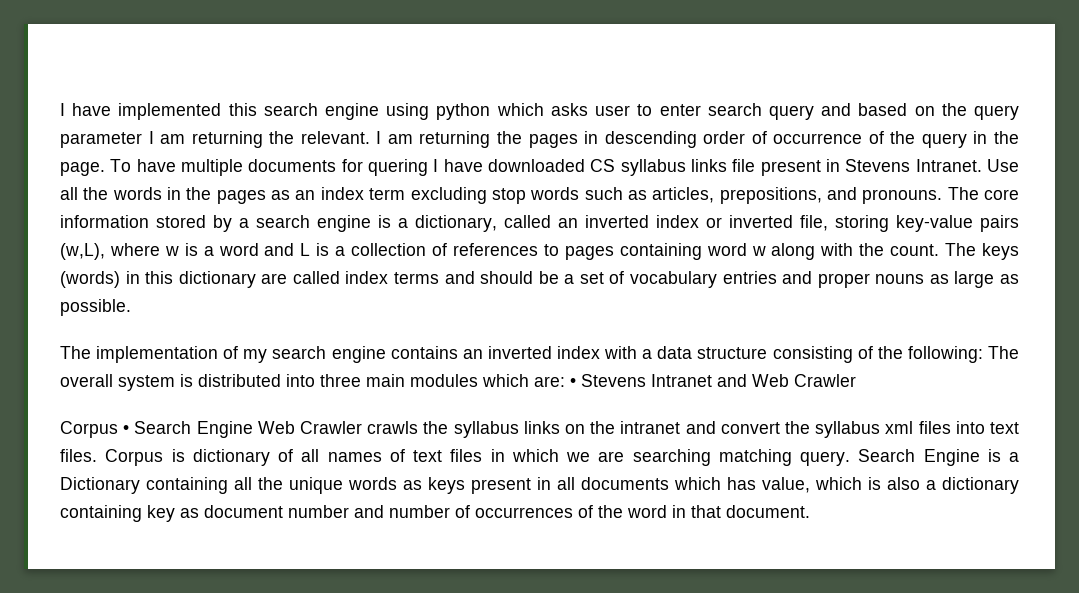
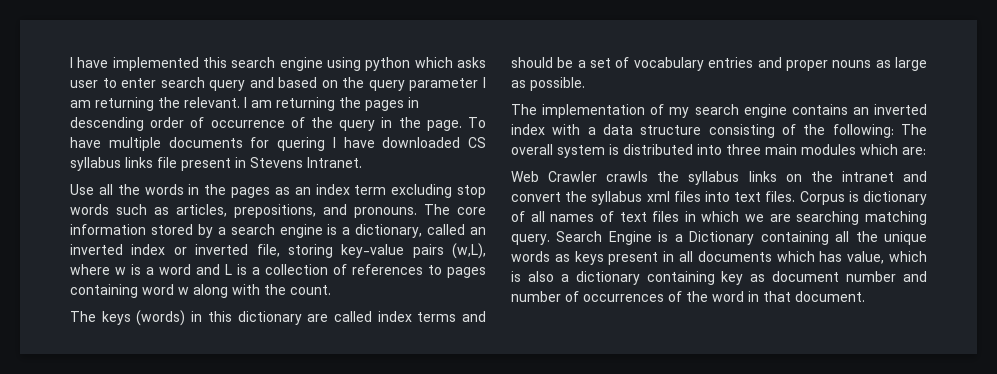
(982, 165) none -> (362, 162) //
(940, 250) none -> (331, 290) //
[570,374,856,387] [60,421,253,438] • Stevens Intranet and Web Crawler // Corpus • Search Engine -> (926, 151) //

